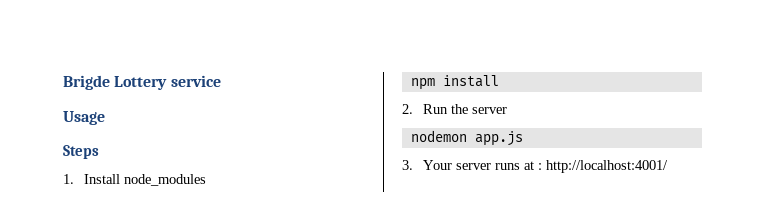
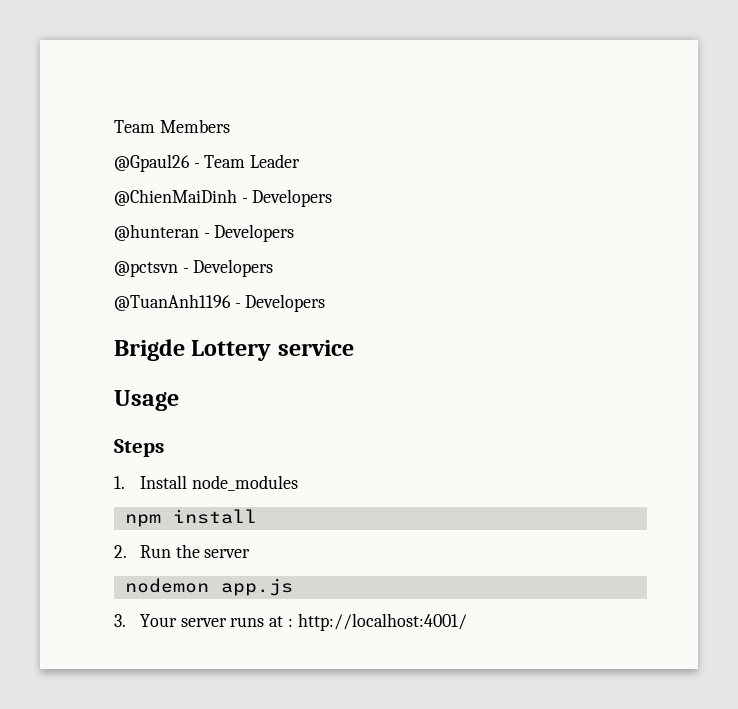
(63, 82) none -> [114,119,230,133] [114,154,301,172] [114,189,333,207] [114,224,295,242] [114,259,274,277] [114,294,326,312] Team Members // @Gpaul26 - Team Leader // @ChienMaiDinh - Developers // @hunteran - Developers // @pctsvn - Developers // @TuanAnh1196 - Developers //

